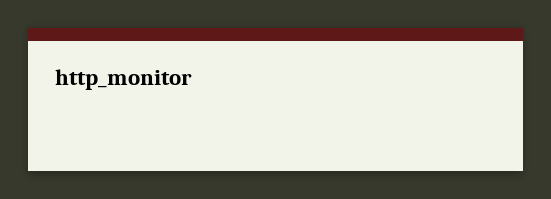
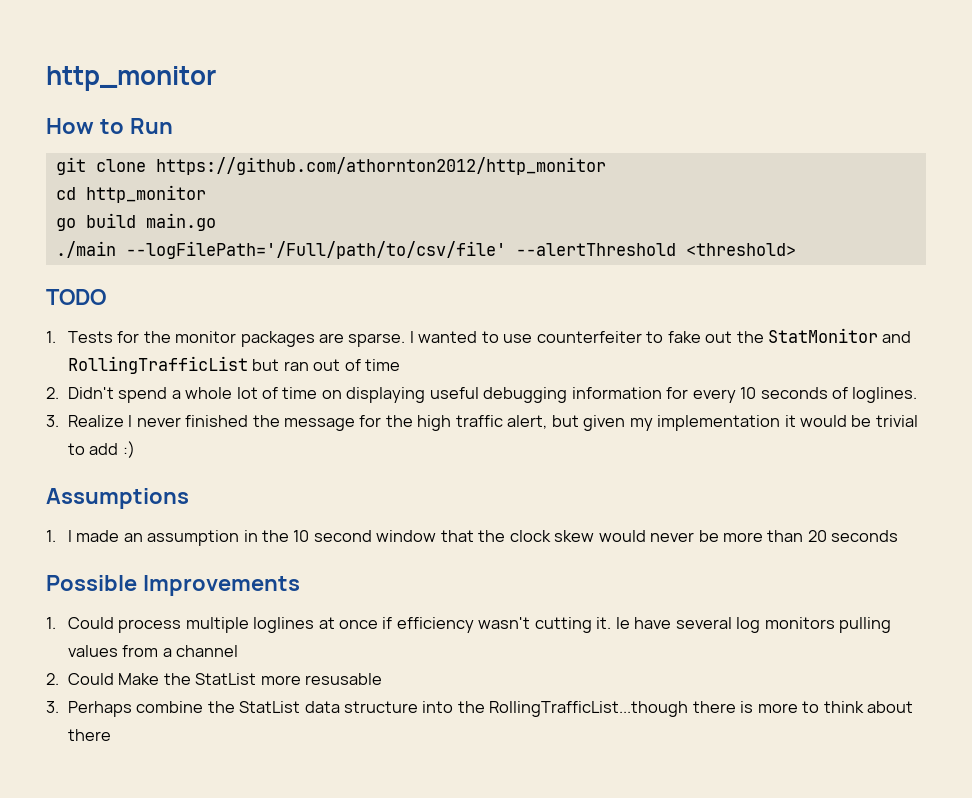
[55,69,192,90] http_monitor -> [46,66,216,91] [46,118,173,134] [55,157,606,175] [55,185,206,203] [55,213,216,231] [55,241,796,259] [46,289,106,305] [46,328,912,347] [67,356,400,374] [46,387,918,403] [46,415,918,431] [67,441,135,458] [46,488,189,509] [46,530,899,546] [46,575,300,596] [46,617,891,633] [67,645,239,657] [46,673,382,685] [46,701,914,717] [67,729,111,741] http_monitor // How to Run // git clone https://github.com/athornton2012/http_monitor // cd http_monitor // go build main.go // ./main --logFilePath='/Full/path/to/csv/file' --alertThreshold <threshold> // TODO // 1. Tests for the monitor packages are sparse. I wanted to use counterfeiter to fake out the StatMonitor and RollingTrafficList but ran out of time // 2. Didn't spend a whole lot of time on displaying useful debugging information for every 10 seconds of loglines. // 3. Realize I never finished the message for the high traffic alert, but given my implementation it would be trivial to add :) // Assumptions // 1. I made an assumption in the 10 second window that the clock skew would never be more than 20 seconds // Possible Improvements // 1. Could process multiple loglines at once if efficiency wasn't cutting it. Ie have several log monitors pulling values from a channel // 2. Could Make the StatList more resusable // 3. Perhaps combine the StatList data structure into the RollingTrafficList...though there is more to think about there

